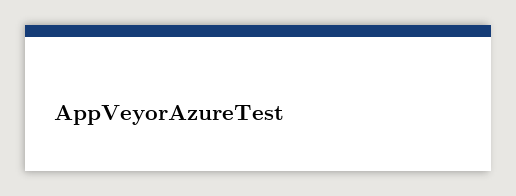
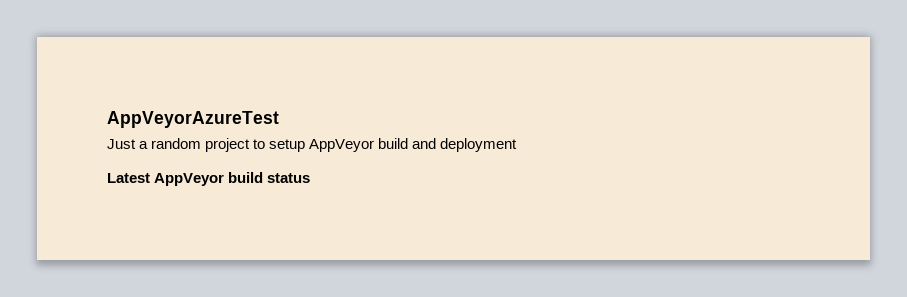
(284, 115) none -> [107,138,518,152] [107,172,311,186] // Just a random project to setup AppVeyor build and deployment // Latest AppVeyor build status

